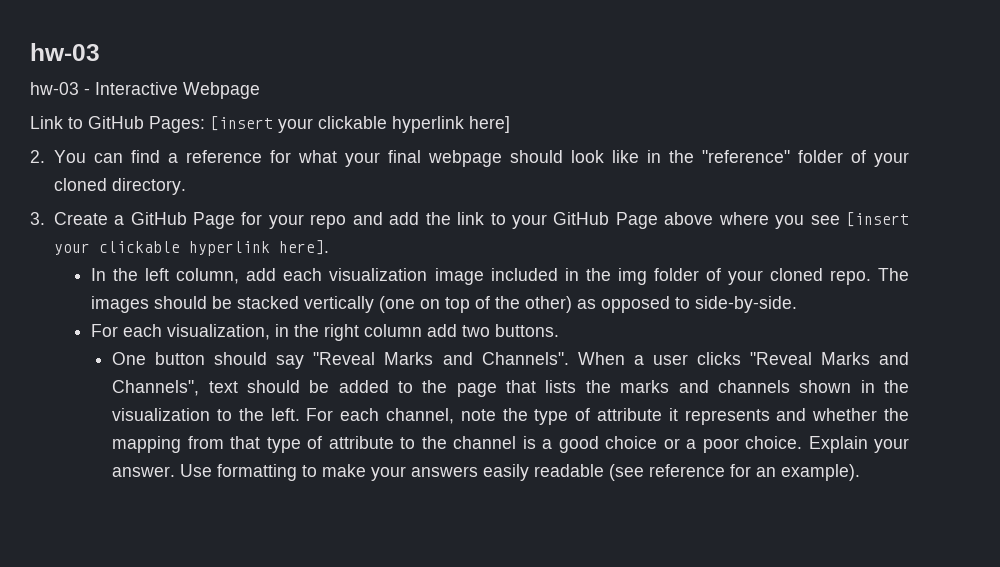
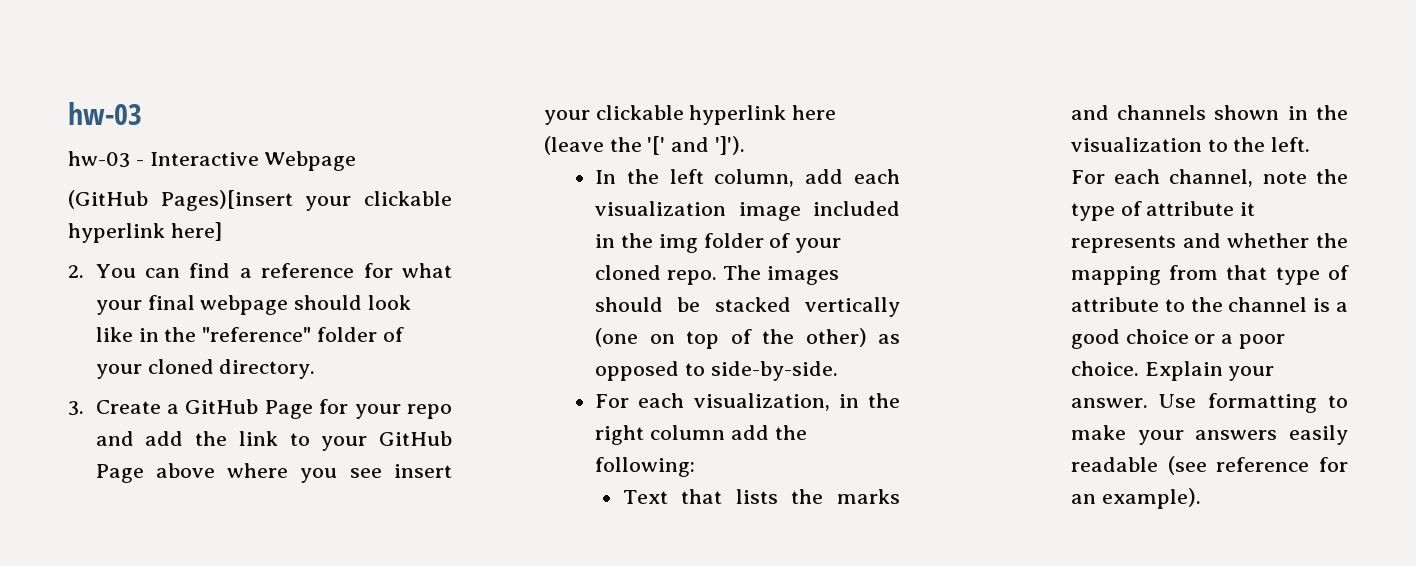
[30,116,273,133] Link to GitHub Pages: [insert -> [68,190,293,211] (GitHub Pages)[insert
[846,212,910,227] [53,240,329,256] [insert your clickable hyperlink here]. -> [394,464,452,478] [543,105,837,125] [543,136,745,155] insert your clickable hyperlink here (leave the '[' and ']').
[462,324,560,337] [112,352,910,369] [112,380,497,397] two buttons. // One button should say "Reveal Marks and Channels". When a user clicks "Reveal Marks and Channels", text should be added to the page -> [774,425,807,440] [595,457,696,477] [622,490,668,504] the following: // Text

